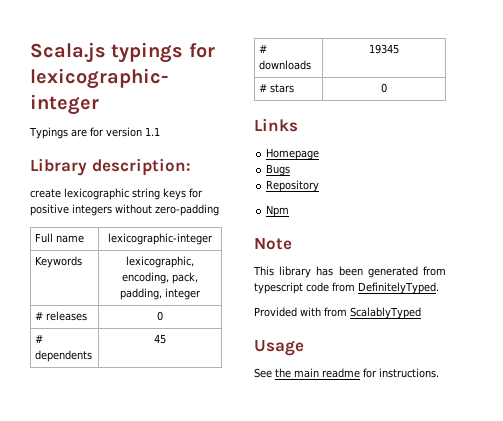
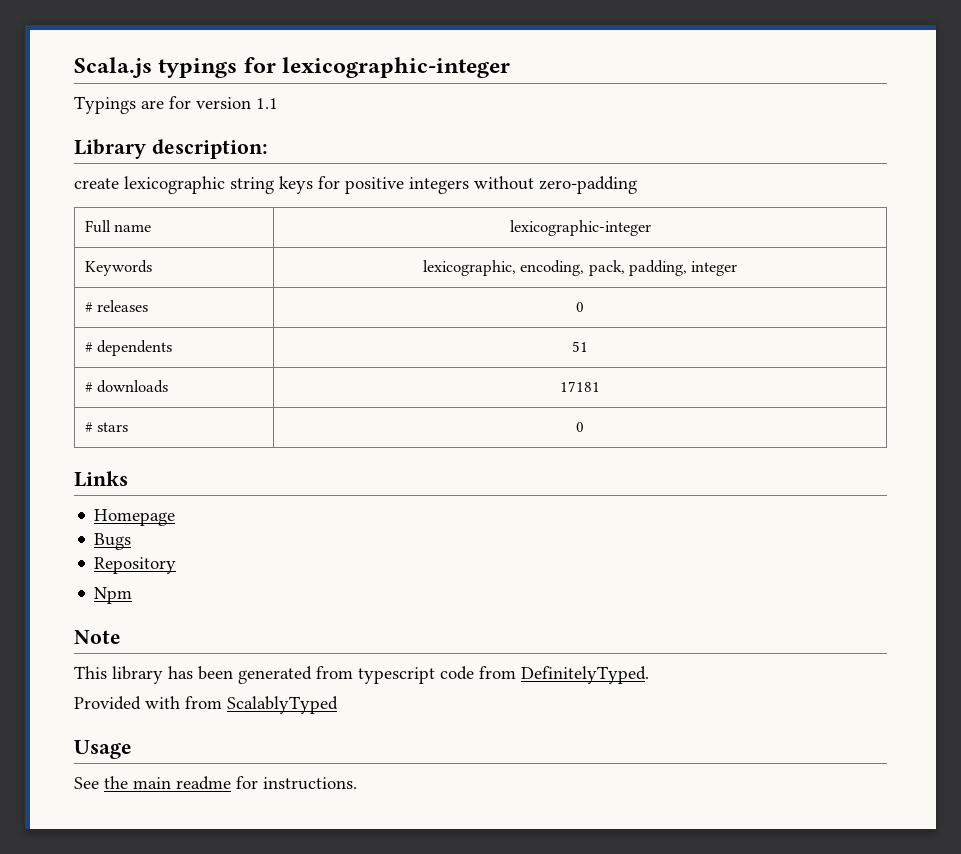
[154,334,166,344] 45 -> [572,341,588,352] 51
[369,44,399,54] 19345 -> [560,381,600,392] 17181

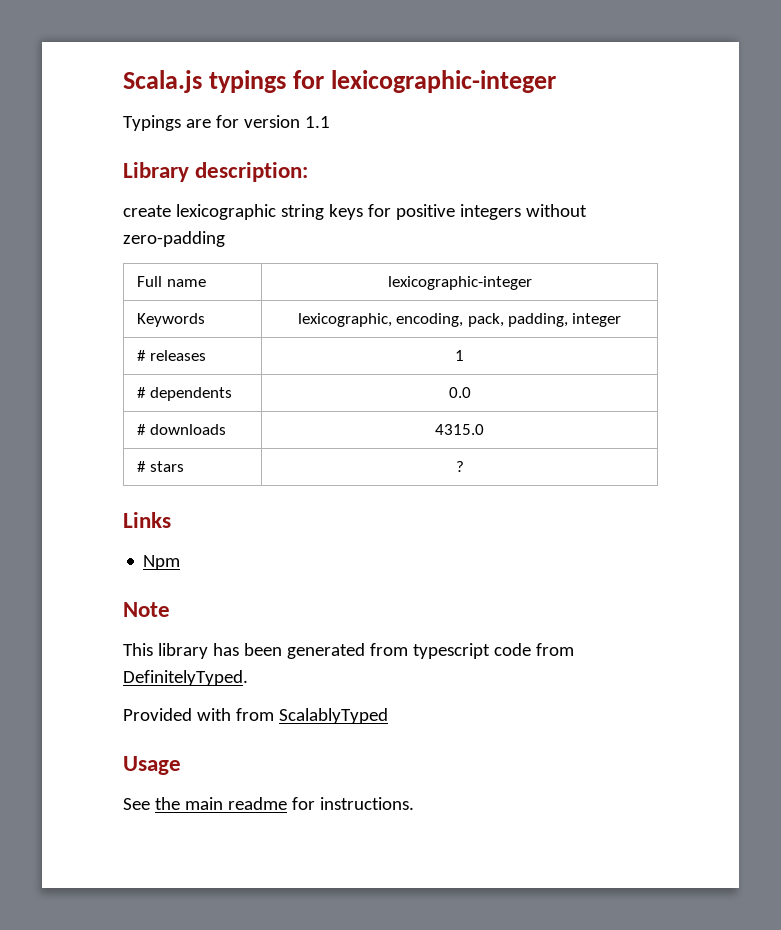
[576,302,584,312] 0 -> [455,350,464,361] 1
[572,341,588,352] 51 -> [448,387,471,398] 0.0
[560,381,600,392] 17181 -> [435,424,484,435] 4315.0
[576,422,584,432] 0 -> [455,461,464,472] ?
[94,509,176,526] [94,533,132,550] [94,557,177,574] // Homepage // Bugs // Repository -> (171, 520) none

